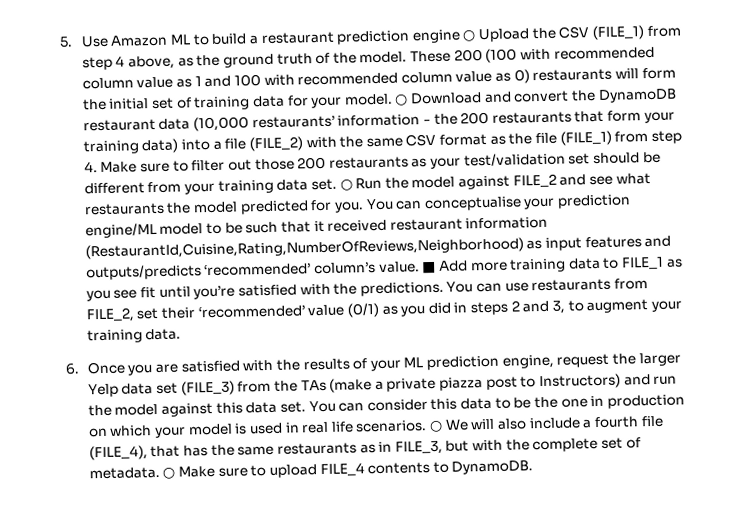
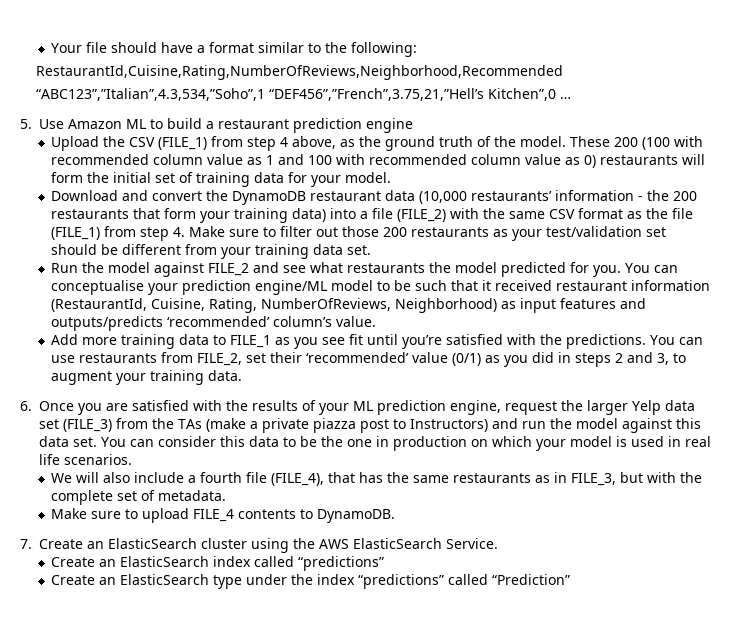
(59, 42) none -> [51,42,418,57] [35,65,563,80] [35,88,571,101] Your file should have a format similar to the following: // RestaurantId,Cuisine,Rating,NumberOfReviews,Neighborhood,Recommended // “ABC123”,”Italian”,4.3,534,”Soho”,1 “DEF456”,”French”,3.75,21,”Hell’s Kitchen”,0 … //
[462,29,477,42] ○ -> (413, 125) //
[394,93,409,106] ○ -> (392, 177) //
[339,178,353,191] ○ -> (372, 250) //
[84,237,524,260] (RestaurantId,Cuisine,Rating,NumberOfReviews,Neighborhood) -> [51,298,498,313] (RestaurantId, Cuisine, Rating, NumberOfReviews, Neighborhood)
[422,261,437,274] ■ -> (377, 321) //
[429,419,444,433] ○ -> (132, 459) //
[162,466,176,479] ○ -> (227, 495) //
(534, 467) none -> [20,538,498,553] [51,556,385,571] [51,574,571,589] // 7. Create an ElasticSearch cluster using the AWS ElasticSearch Service. // Create an ElasticSearch index called “predictions” // Create an ElasticSearch type under the index “predictions” called “Prediction”

